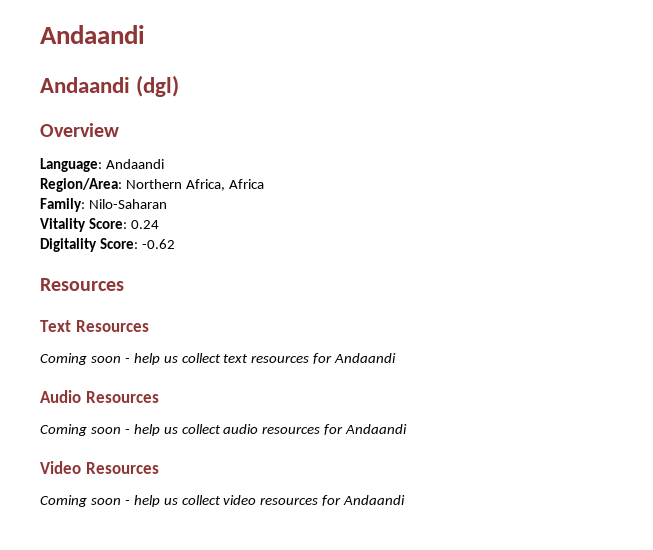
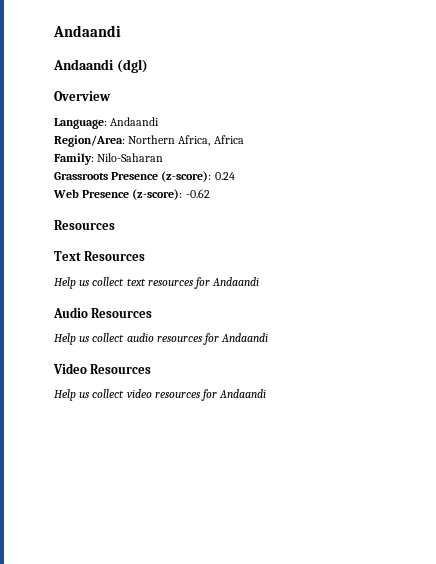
[40,218,159,232] [40,238,138,252] Vitality Score: 0.24 // Digitality Score: -> [54,171,235,182] [53,189,183,200] Grassroots Presence (z-score): 0.24 // Web Presence (z-score):
[40,353,160,365] Coming soon - help -> [54,277,76,289] Help
[40,424,160,436] Coming soon - help -> [54,333,76,345] Help
[40,495,160,507] Coming soon - help -> [54,389,76,401] Help

